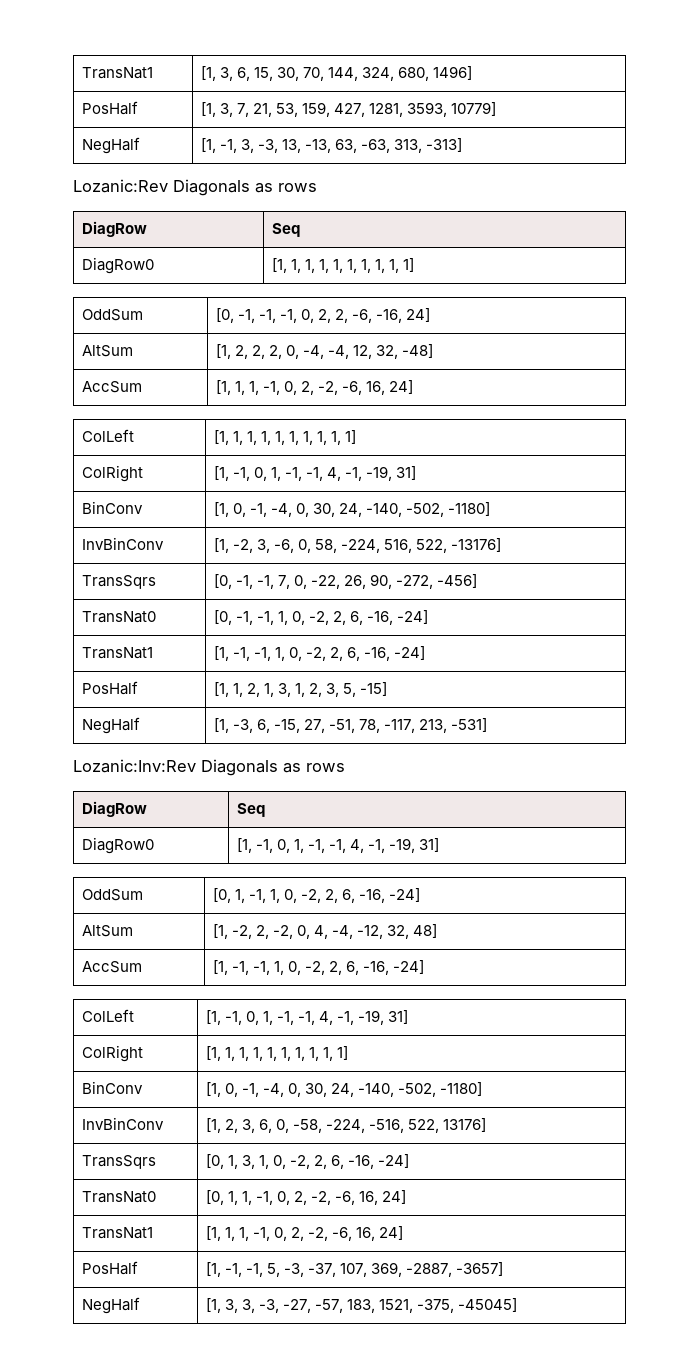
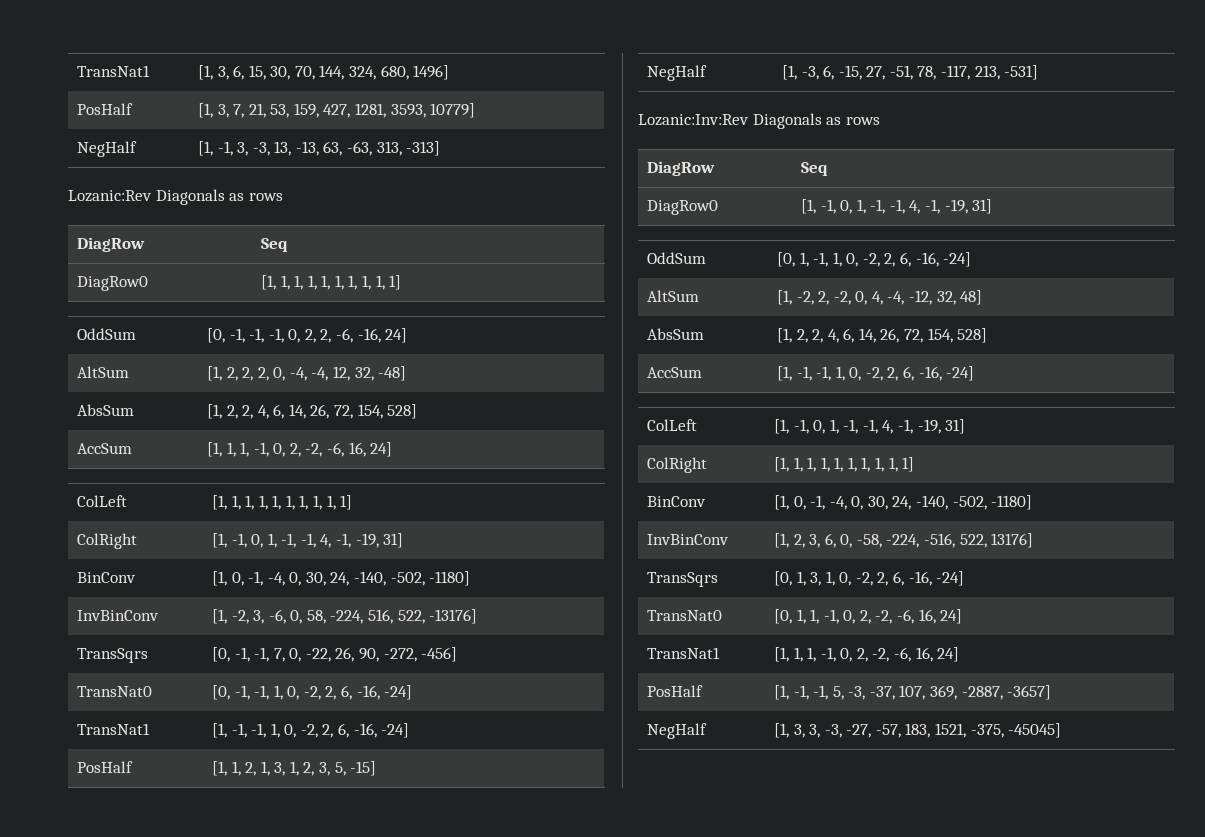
(434, 351) none -> [76,404,134,416] [206,404,418,419] // AbsSum | [1, 2, 2, 4, 6, 14, 26, 72, 154, 528]
(438, 931) none -> [646,328,704,340] [776,328,988,343] // AbsSum | [1, 2, 2, 4, 6, 14, 26, 72, 154, 528]

